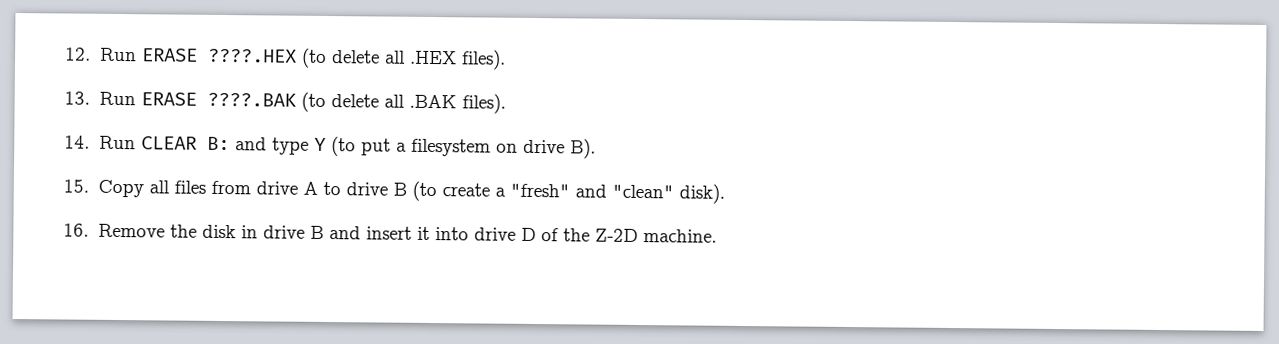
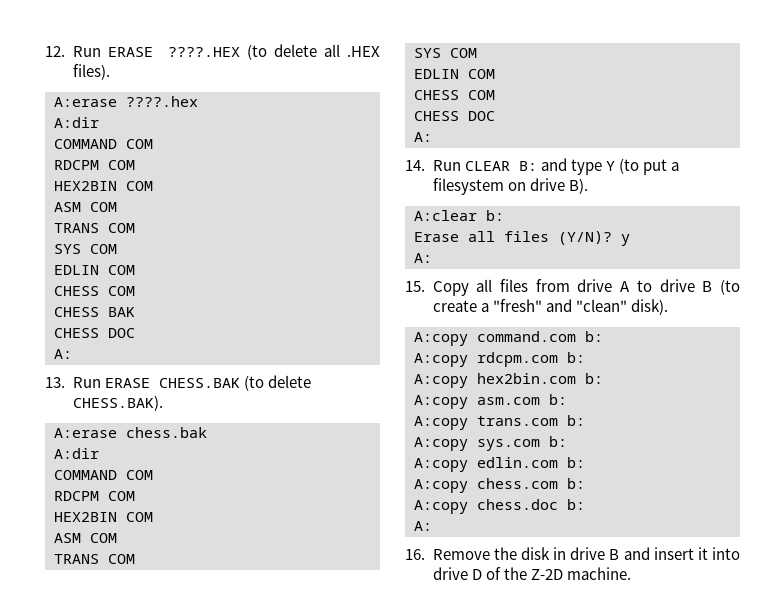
(506, 59) none -> [54,96,198,107] [54,117,99,128] [54,139,153,149] [54,160,135,170] [54,181,153,191] [54,202,117,212] [54,223,135,233] [54,244,117,254] [54,265,135,275] [54,286,135,296] [54,307,135,317] [54,328,135,338] [54,349,72,359] // A:erase ????.hex // A:dir // COMMAND COM // RDCPM COM // HEX2BIN COM // ASM COM // TRANS COM // SYS COM // EDLIN COM // CHESS COM // CHESS BAK // CHESS DOC // A:
[206,91,506,114] ????.BAK (to delete all .BAK files). -> [158,375,311,391] [72,395,163,411] [54,427,207,438] [54,448,99,459] [54,470,153,480] [54,491,135,501] [54,512,153,522] [54,533,117,543] [54,554,135,564] [414,48,477,58] [414,69,495,79] [414,90,495,100] [414,111,495,121] [414,132,432,142] CHESS.BAK (to delete CHESS.BAK). // A:erase chess.bak // A:dir // COMMAND COM // RDCPM COM // HEX2BIN COM // ASM COM // TRANS COM // SYS COM // EDLIN COM // CHESS COM // CHESS DOC // A:
(596, 148) none -> [414,210,504,221] [414,231,630,246] [414,253,432,263] // A:clear b: // Erase all files (Y/N)? y // A:
(725, 193) none -> [414,331,603,346] [414,352,585,367] [414,373,603,388] [414,394,567,409] [414,415,585,430] [414,436,567,451] [414,457,585,472] [414,478,585,493] [414,499,585,514] [414,521,432,531] // A:copy command.com b: // A:copy rdcpm.com b: // A:copy hex2bin.com b: // A:copy asm.com b: // A:copy trans.com b: // A:copy sys.com b: // A:copy edlin.com b: // A:copy chess.com b: // A:copy chess.doc b: // A:

